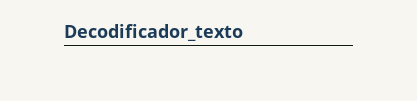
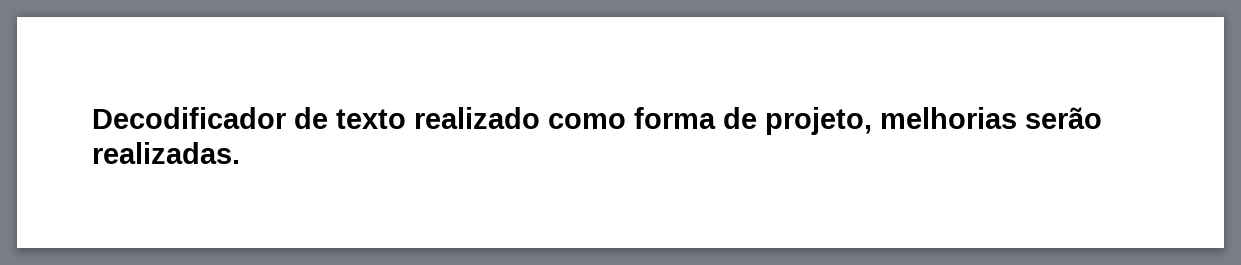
[64,24,243,41] Decodificador_texto -> [92,107,1102,135] [92,142,240,164] Decodificador de texto realizado como forma de projeto, melhorias serão realizadas.

